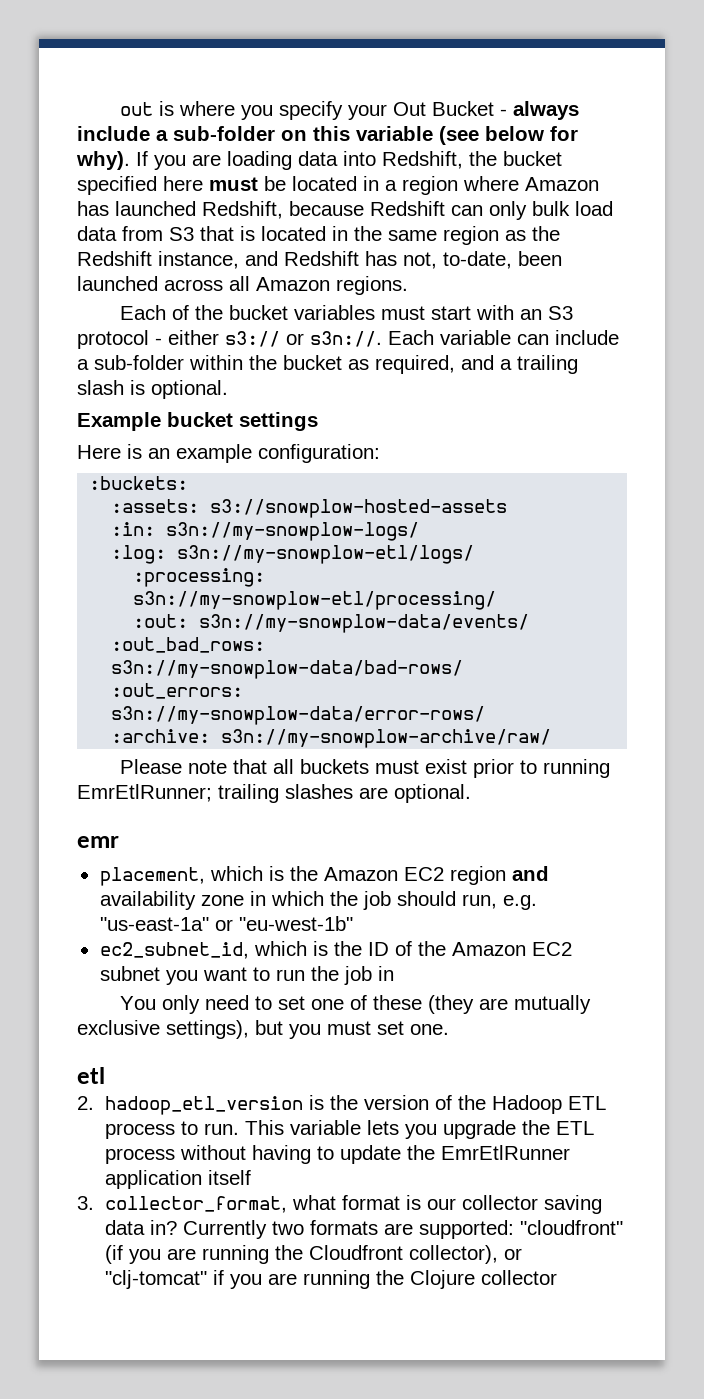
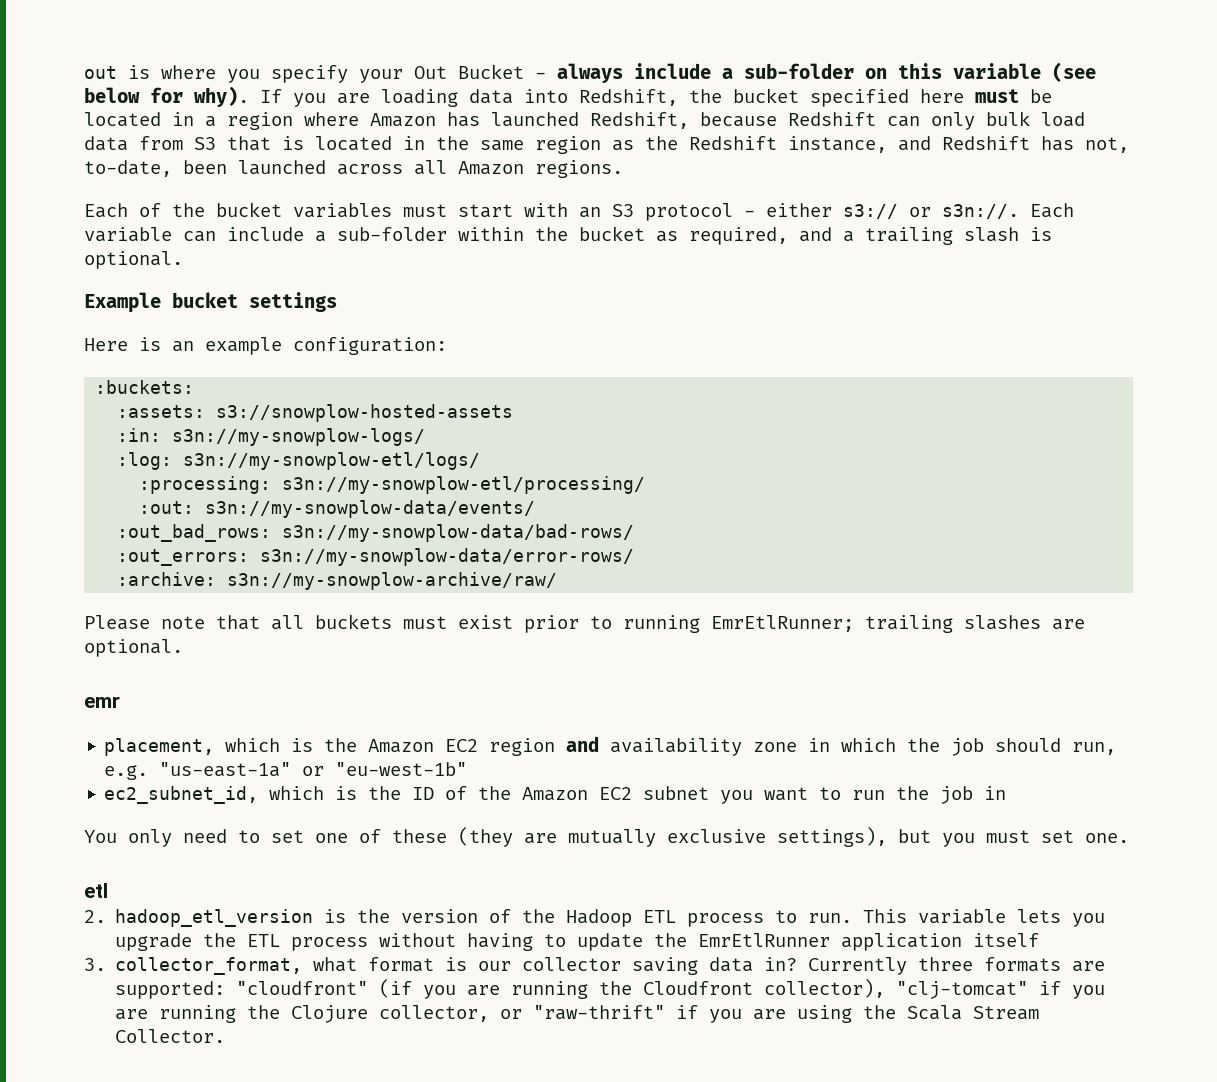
[272,1221,305,1235] two -> [918,957,974,971] three
[504,1248,523,1260] or -> (886, 988) none
[481,1270,558,1285] collector -> [379,1005,1040,1023] [115,1029,226,1043] collector, or "raw-thrift" if you are using the Scala Stream Collector.

